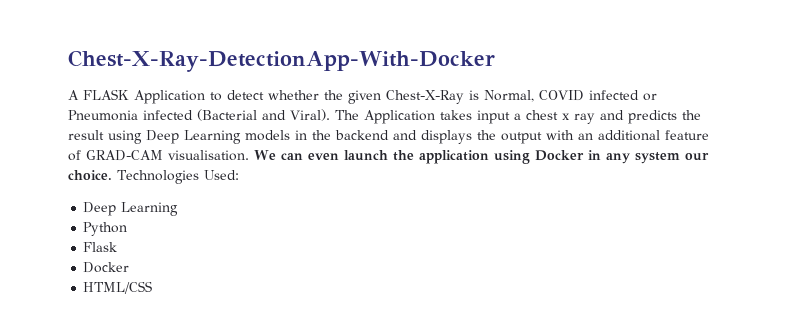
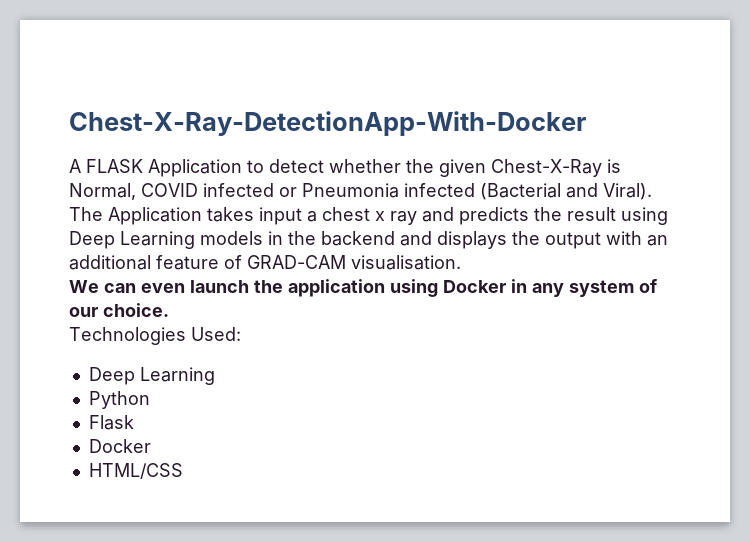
(249, 155) none -> (461, 262) //
(680, 158) none -> [639,279,657,293] of
(112, 175) none -> (169, 310) //

